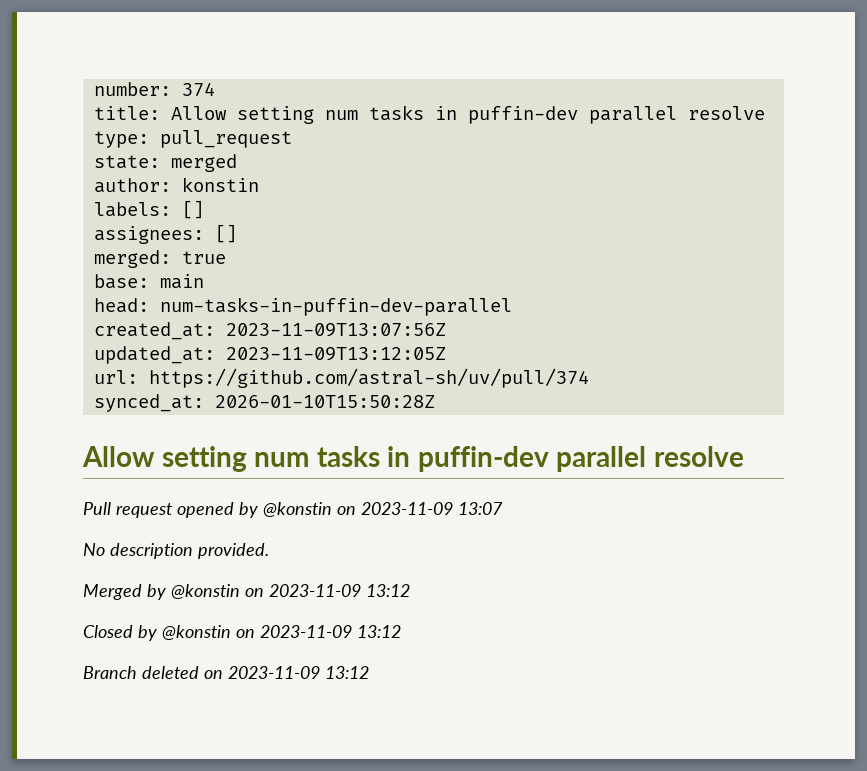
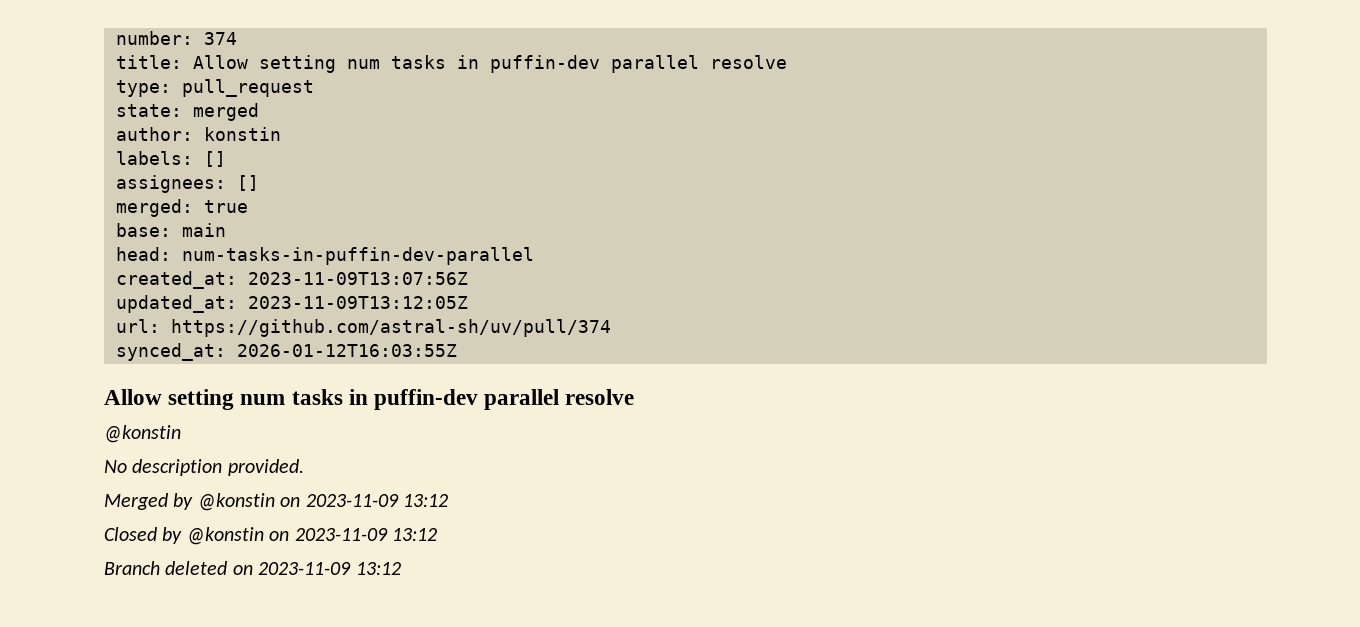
[214,395,435,408] [82,446,744,472] [83,502,503,518] 2026-01-10T15:50:28Z // Allow setting num tasks in puffin-dev parallel resolve // Pull request opened by @konstin on 2023-11-09 13:07 -> [237,344,457,357] [104,389,635,410] [104,425,181,443] 2026-01-12T16:03:55Z // Allow setting num tasks in puffin-dev parallel resolve // @konstin

